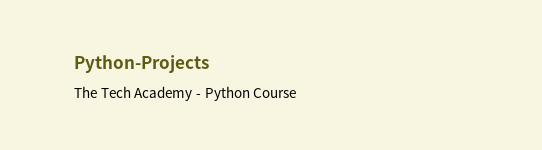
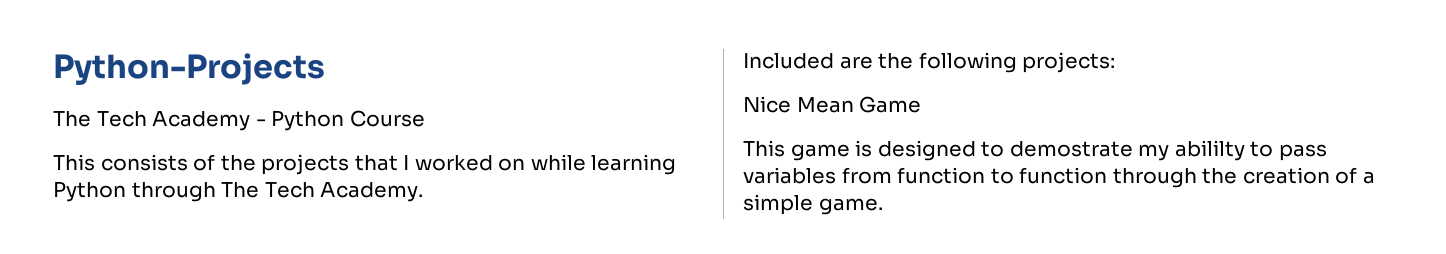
(297, 93) none -> [53,154,677,175] [53,181,424,202] [743,52,1116,73] [743,96,922,113] [743,140,1327,161] [743,167,1375,188] [743,194,883,215] // This consists of the projects that I worked on while learning Python through The Tech Academy. // Included are the following projects: // Nice Mean Game // This game is designed to demostrate my abililty to pass variables from function to function through the creation of a simple game.

